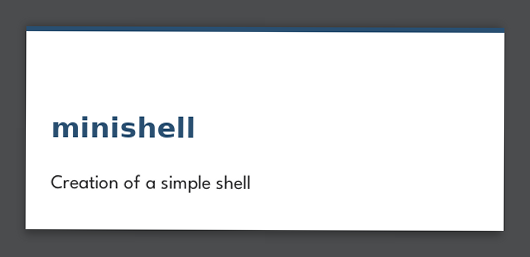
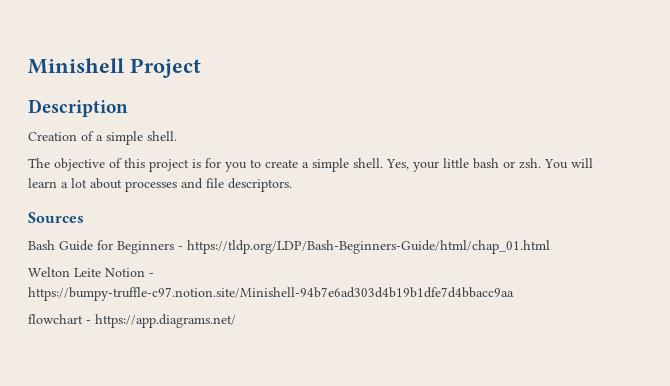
[50,116,197,138] minishell -> [28,58,201,78] [28,99,128,117] Minishell Project // Description
[215,174,252,190] shell -> [147,131,177,141] [28,158,593,172] [28,178,292,192] [28,212,84,223] [28,240,550,254] [28,267,154,277] [28,287,514,301] [28,314,236,328] shell. // The objective of this project is for you to create a simple shell. Yes, your little bash or zsh. You will learn a lot about processes and file descriptors. // Sources // Bash Guide for Beginners - https://tldp.org/LDP/Bash-Beginners-Guide/html/chap_01.html // Welton Leite Notion - https://bumpy-truffle-c97.notion.site/Minishell-94b7e6ad303d4b19b1dfe7d4bbacc9aa // flowchart - https://app.diagrams.net/

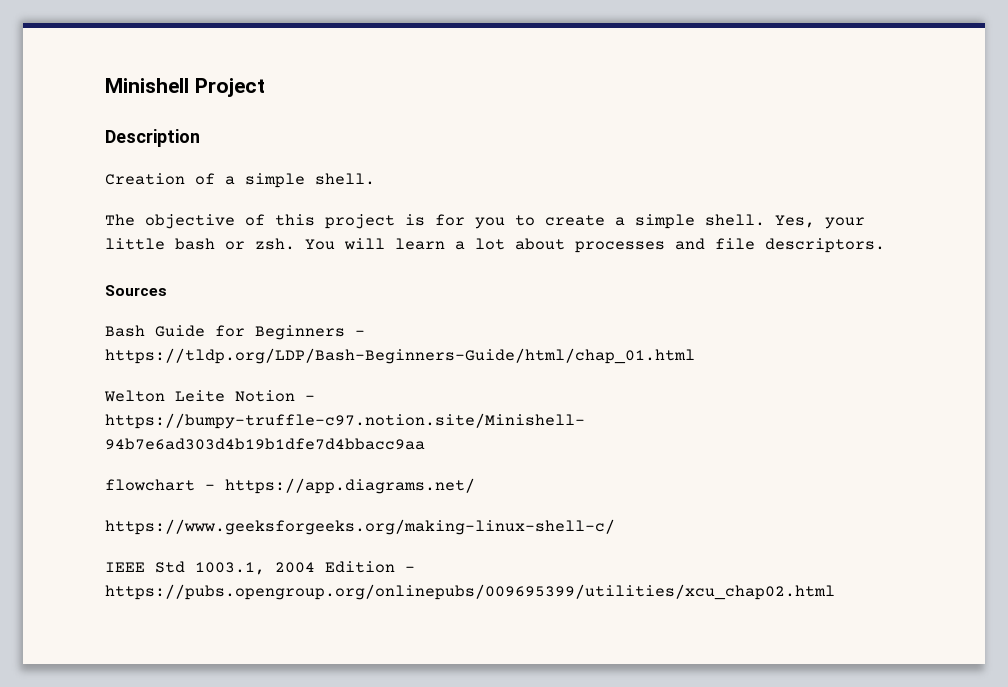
(236, 321) none -> [105,519,615,535] [105,561,415,575] [105,584,835,600] // https://www.geeksforgeeks.org/making-linux-shell-c/ // IEEE Std 1003.1, 2004 Edition - https://pubs.opengroup.org/onlinepubs/009695399/utilities/xcu_chap02.html

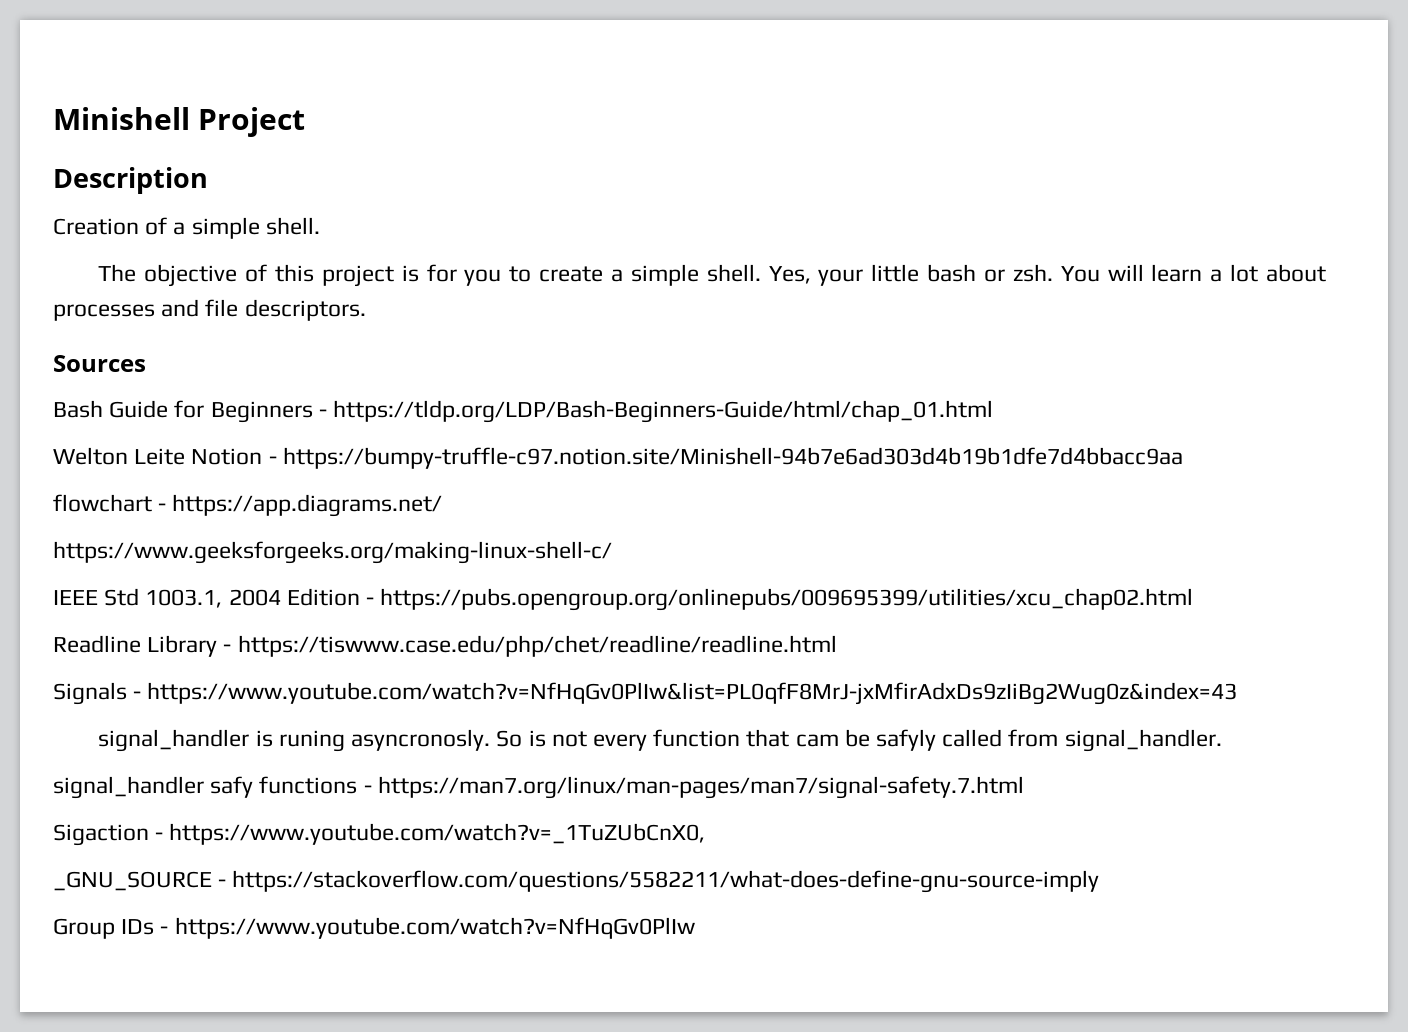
(835, 592) none -> [53,635,837,657] [53,682,1238,705] [98,729,1222,752] [53,776,1024,799] [53,823,706,846] [53,870,1100,893] [53,917,695,939] // Readline Library - https://tiswww.case.edu/php/chet/readline/readline.html // Signals - https://www.youtube.com/watch?v=NfHqGv0PlIw&list=PL0qfF8MrJ-jxMfirAdxDs9zIiBg2Wug0z&index=43 // signal_handler is runing asyncronosly. So is not every function that cam be safyly called from signal_handler. // signal_handler safy functions - https://man7.org/linux/man-pages/man7/signal-safety.7.html // Sigaction - https://www.youtube.com/watch?v=_1TuZUbCnX0, // _GNU_SOURCE - https://stackoverflow.com/questions/5582211/what-does-define-gnu-source-imply // Group IDs - https://www.youtube.com/watch?v=NfHqGv0PlIw

